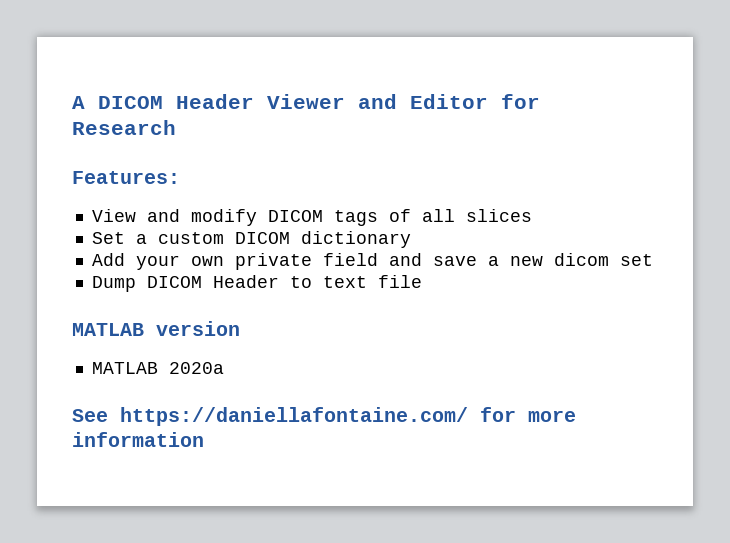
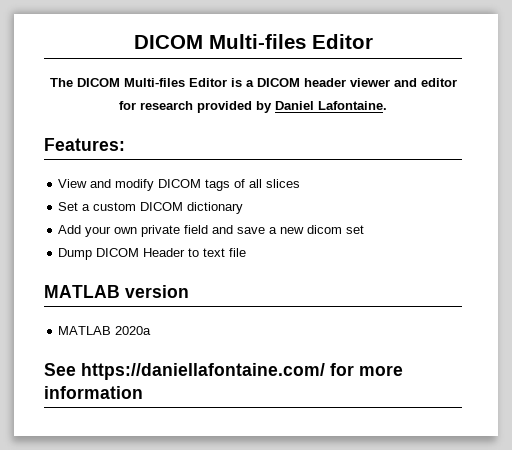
[72,94,540,109] [72,120,176,135] A DICOM Header Viewer and Editor for Research -> [133,34,373,49] [49,78,457,87] [119,101,387,113] DICOM Multi-files Editor // The DICOM Multi-files Editor is a DICOM header viewer and editor for research provided by Daniel Lafontaine.

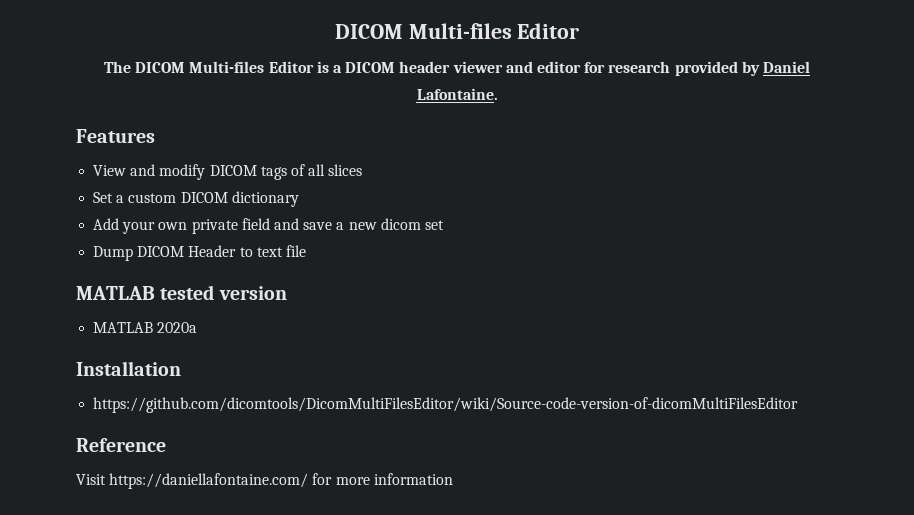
[44,138,125,151] Features: -> [76,129,155,143] Features
(120, 291) none -> [160,285,215,300] tested
[44,363,76,376] See -> [76,361,181,376] [93,397,799,413] [76,438,166,452] [76,474,106,485] Installation // https://github.com/dicomtools/DicomMultiFilesEditor/wiki/Source-code-version-of-dicomMultiFilesEditor // Reference // Visit

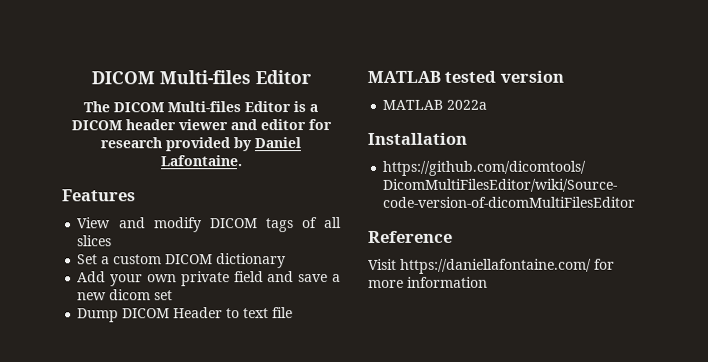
[157,322,198,333] 2020a -> [446,99,488,110] 2022a

